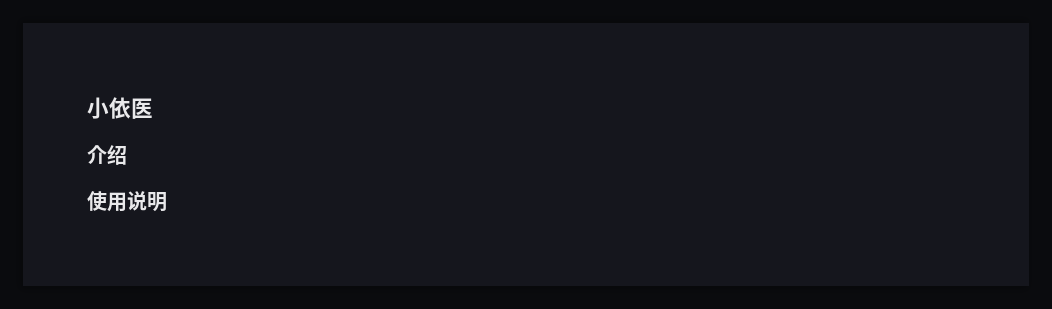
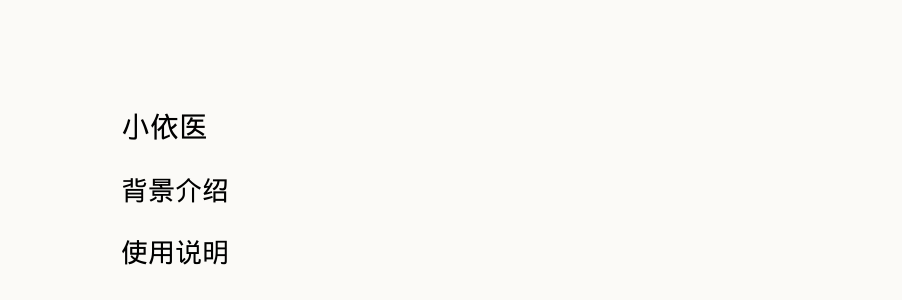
(153, 108) none -> [121,178,175,203] 背景

